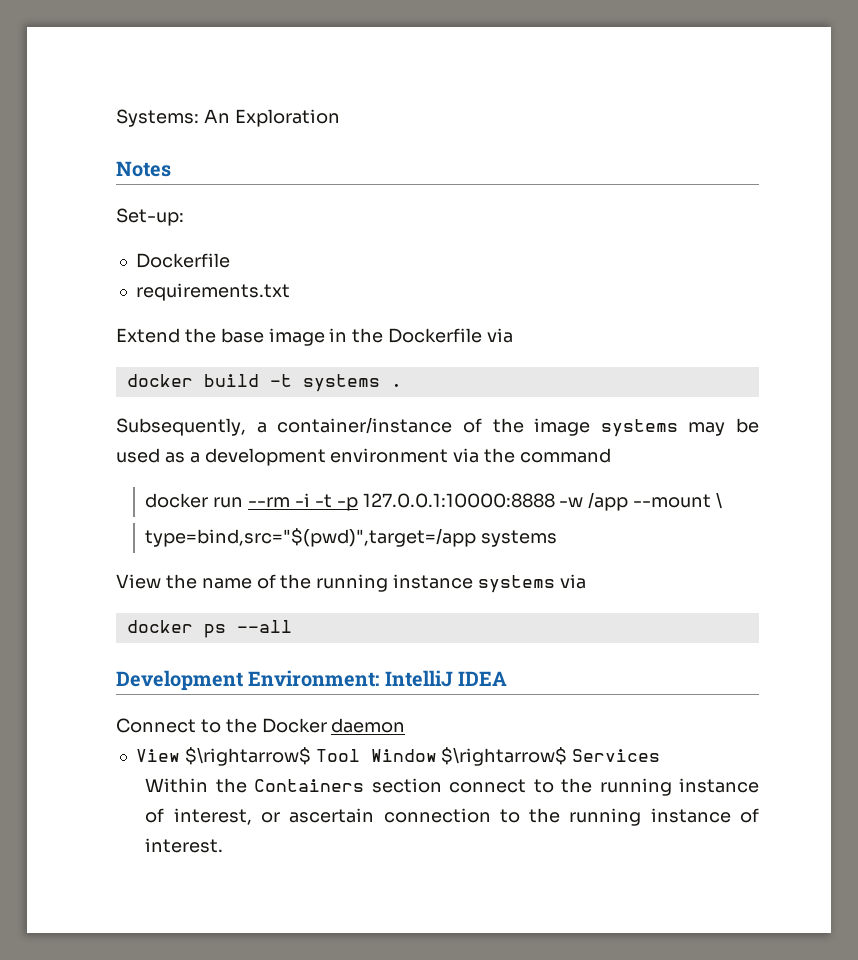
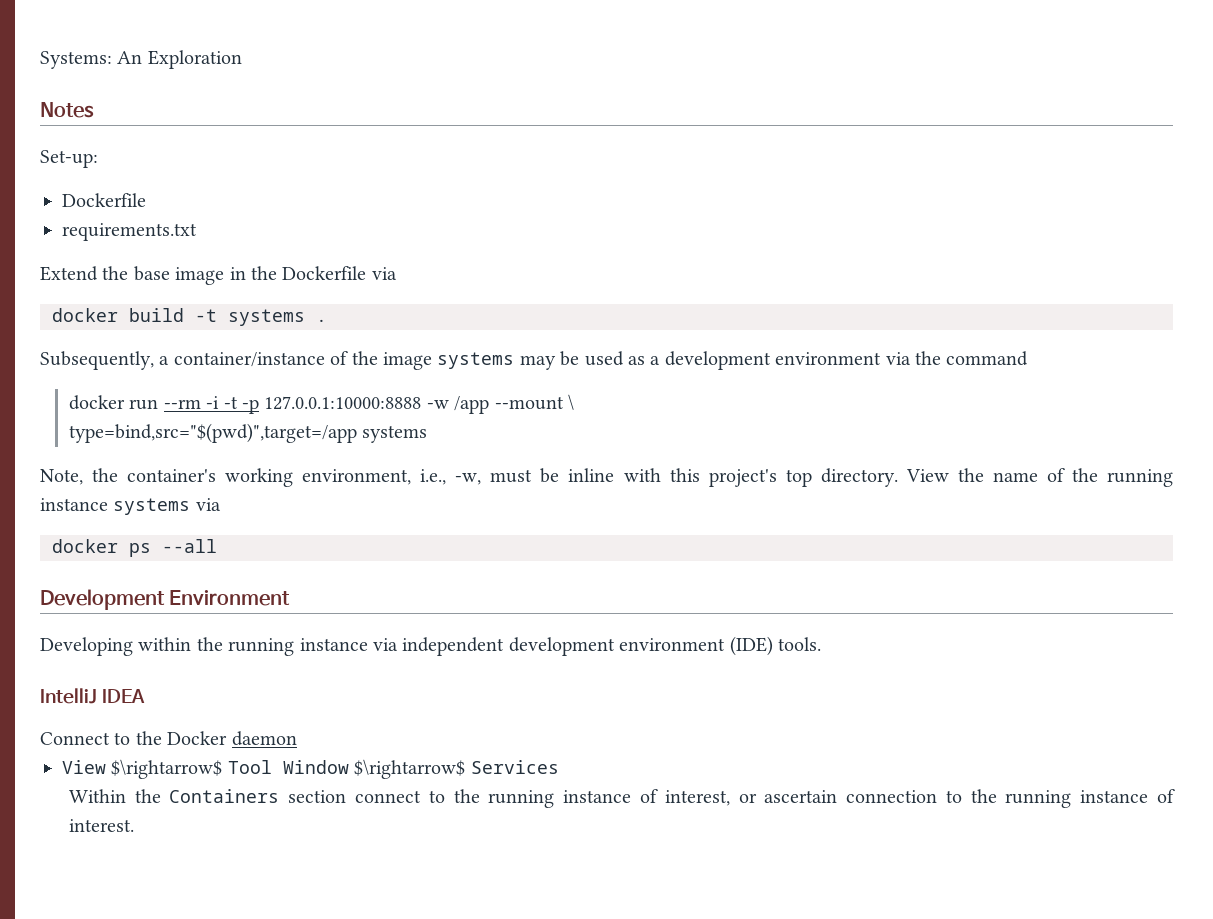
(558, 538) none -> [40,468,898,487] Note, the container's working environment, i.e., -w, must be inline with this project's top directory.
[248,670,380,687] Environment: -> [169,590,291,606] [40,636,821,656] Environment // Developing within the running instance via independent development environment (IDE) tools. //

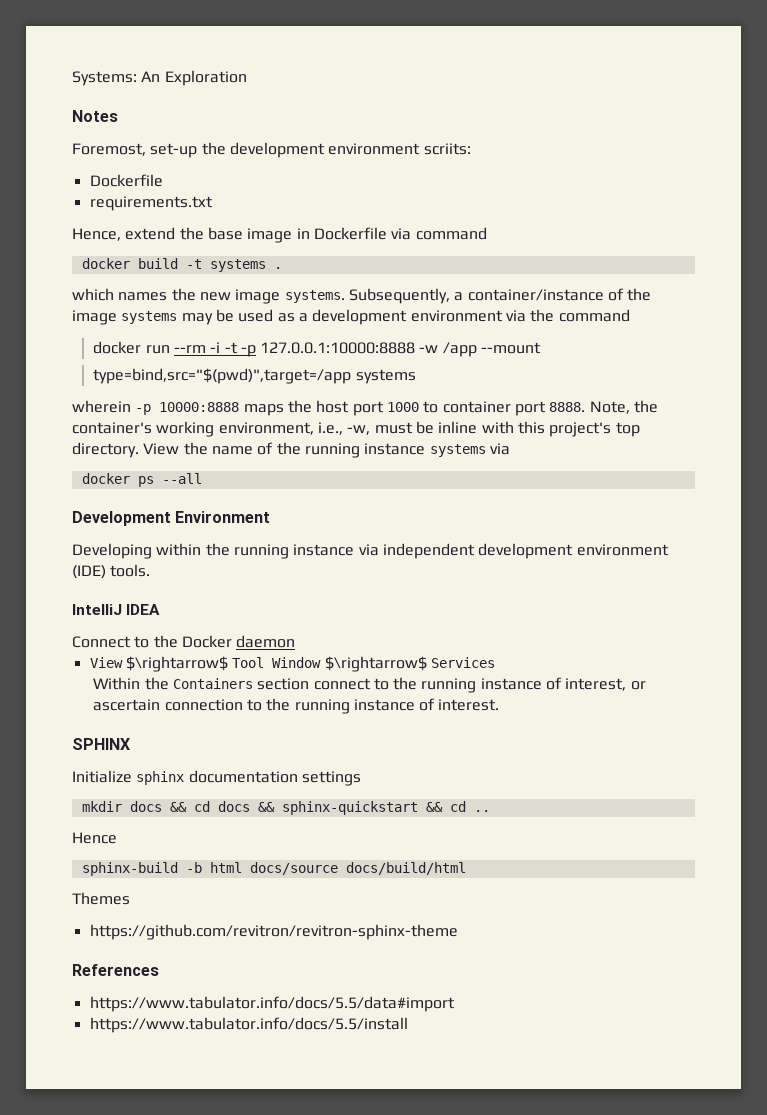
[40,150,98,168] Set-up: -> [72,142,471,158] Foremost, set-up the development environment scriits:
[40,266,98,281] Extend -> [72,227,176,241] Hence, extend
[251,266,277,280] the -> (310, 233) none
(397, 273) none -> [415,227,487,240] command
(327, 320) none -> [72,288,345,304] which names the new image systems.
[567,394,574,410] \ -> (542, 348) none
(428, 434) none -> [72,400,586,416] wherein -p 10000:8888 maps the host port 1000 to container port 8888.
(134, 825) none -> [72,738,130,750] [72,770,361,786] [81,801,490,815] [72,832,117,844] [81,862,466,876] [72,892,130,905] [89,924,458,940] [72,964,159,976] [89,996,455,1012] [89,1017,408,1033] // SPHINX // Initialize sphinx documentation settings // mkdir docs && cd docs && sphinx-quickstart && cd .. // Hence // sphinx-build -b html docs/source docs/build/html // Themes // https://github.com/revitron/revitron-sphinx-theme // References // https://www.tabulator.info/docs/5.5/data#import // https://www.tabulator.info/docs/5.5/install

